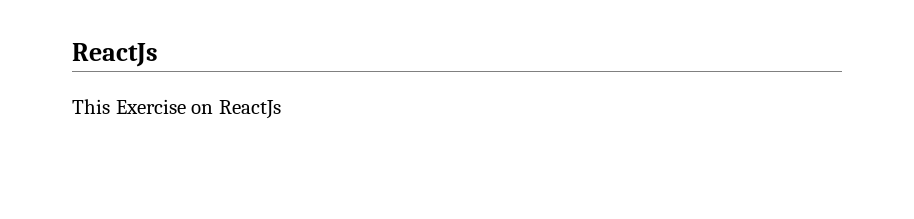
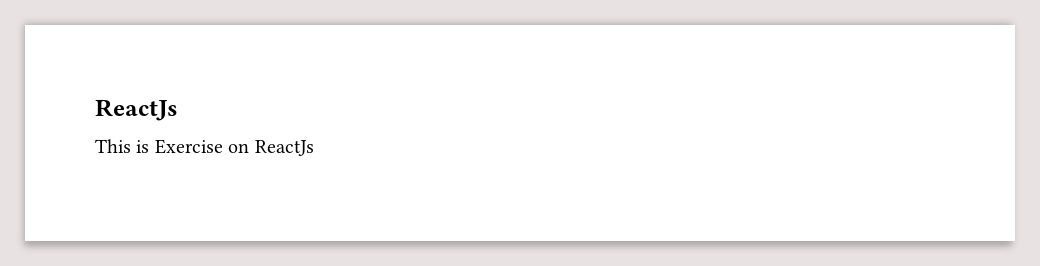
(110, 106) none -> [136,140,150,153] is

